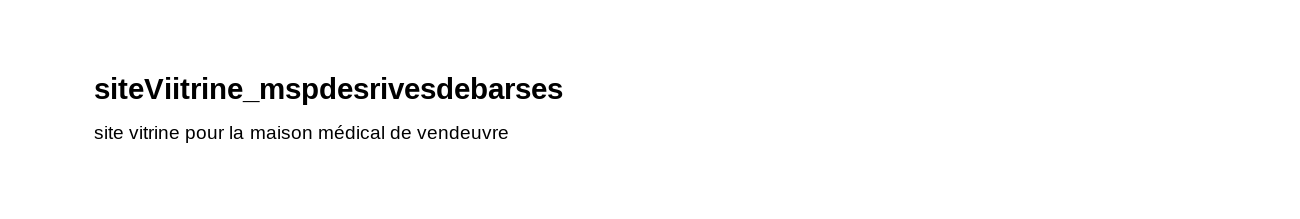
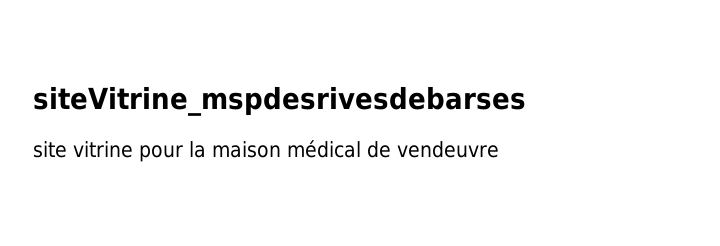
[94,77,563,105] siteViitrine_mspdesrivesdebarses -> [33,86,526,116] siteVitrine_mspdesrivesdebarses

